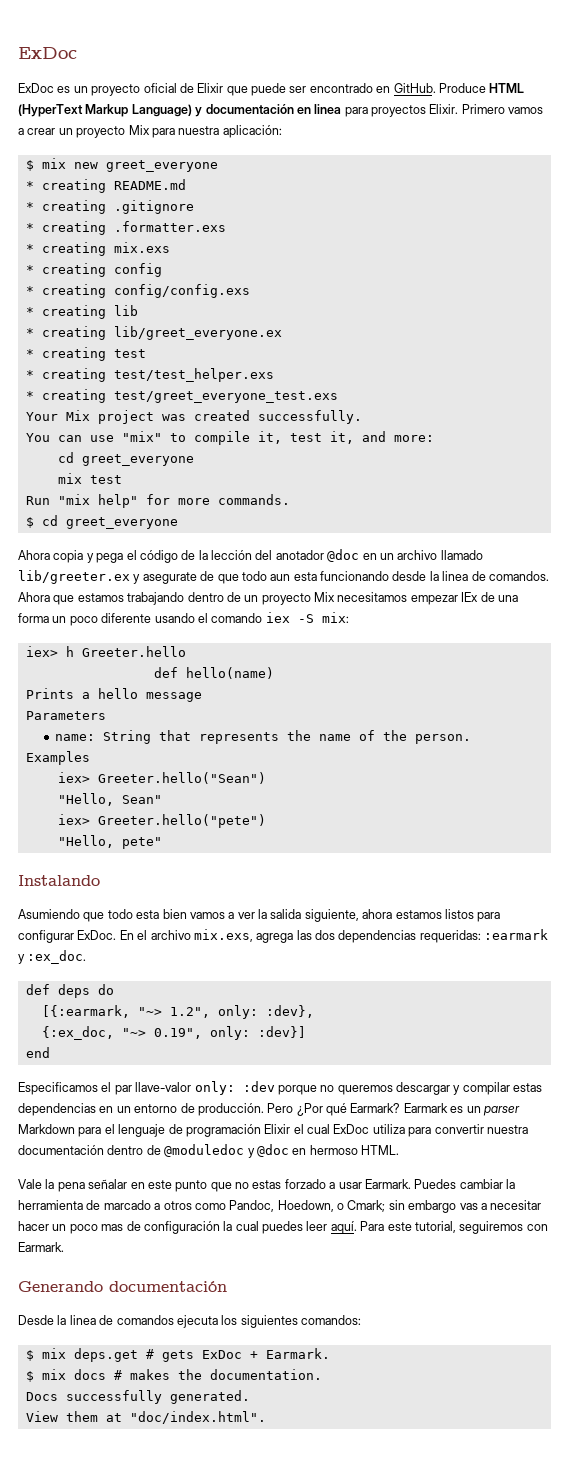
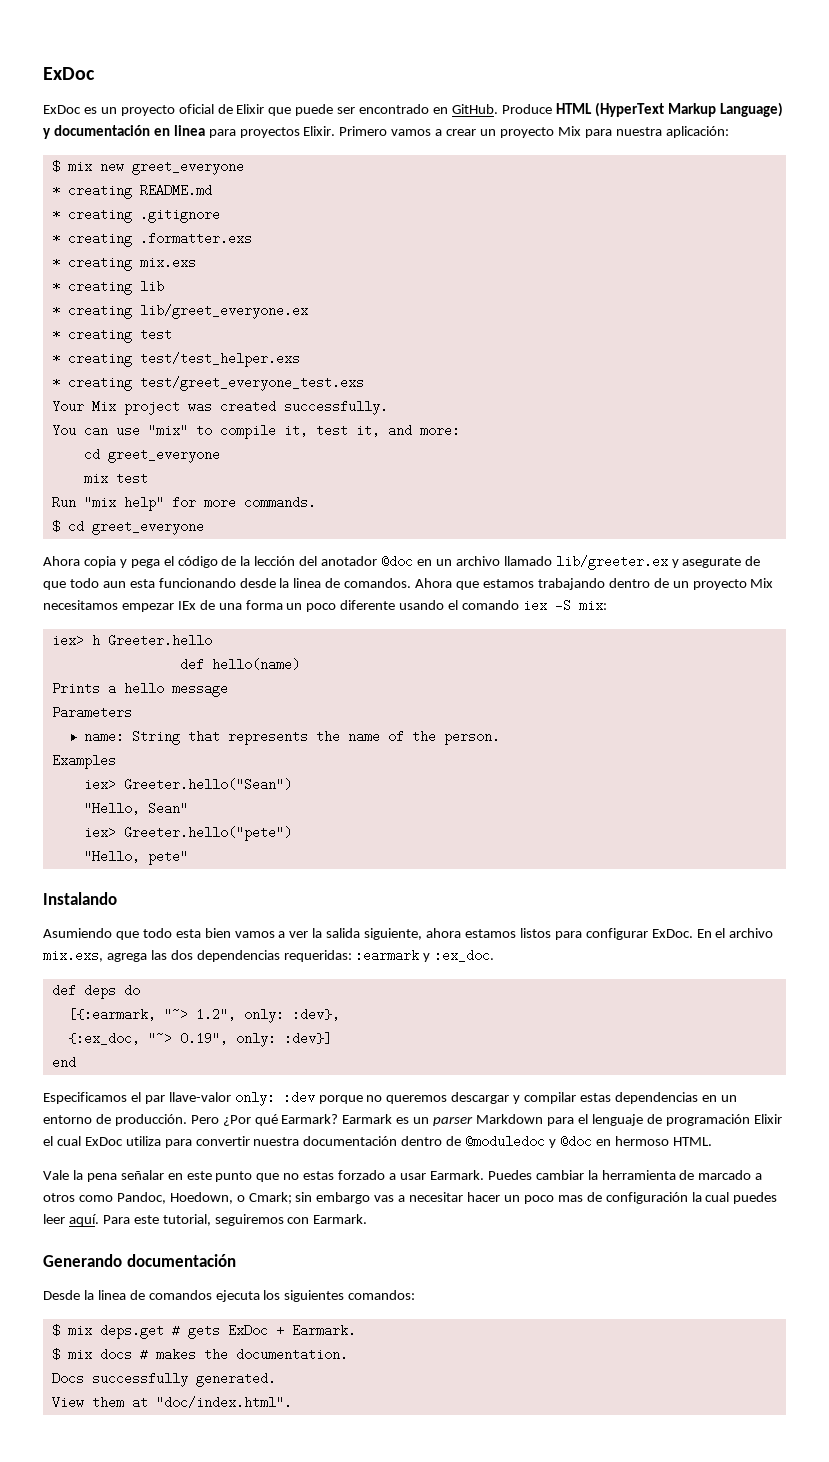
[25,263,162,277] [25,284,250,298] // * creating config // * creating config/config.exs -> (196, 262) none

